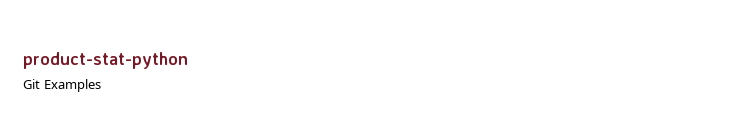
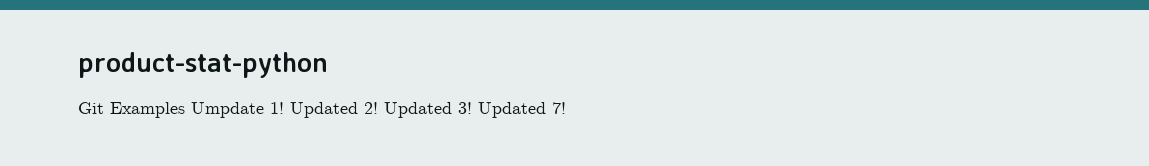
(101, 85) none -> [191,102,566,118] Umpdate 1! Updated 2! Updated 3! Updated 7!

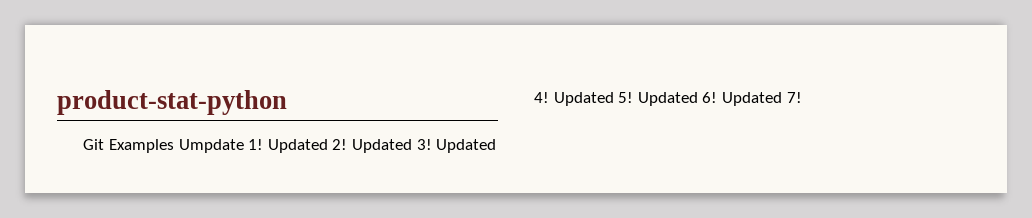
(546, 110) none -> [534,92,782,106] 4! Updated 5! Updated 6! Updated

